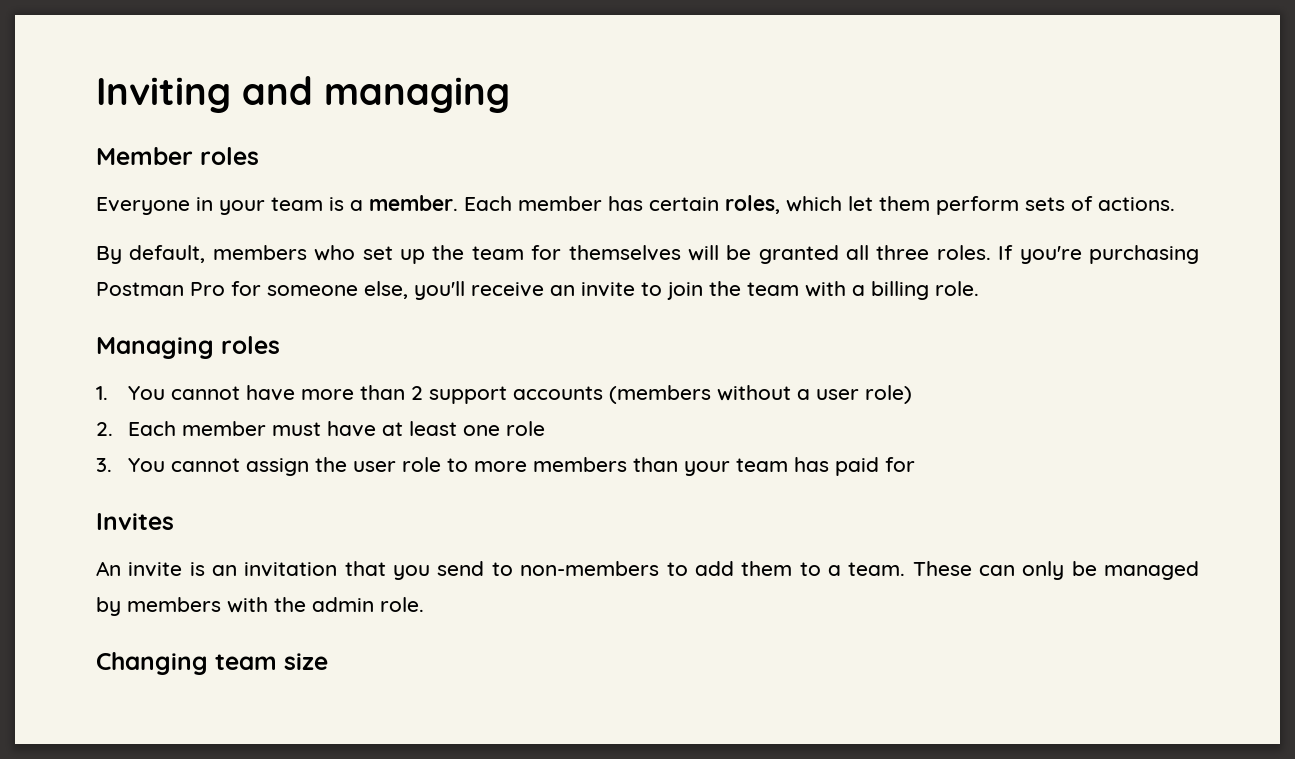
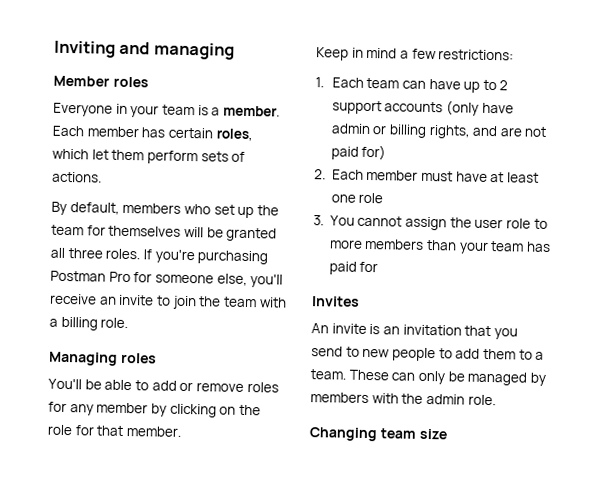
[96,385,913,404] 1. You cannot have more than 2 support accounts (members without a user role) -> [48,378,279,393] [48,401,261,418] [47,424,181,437] [316,47,515,61] [315,77,509,93] [331,100,514,116] [330,123,548,139] [330,144,387,161] You'll be able to add or remove roles for any member by clicking on the role for that member. // Keep in mind a few restrictions: // 1. Each team can have up to 2 support accounts (only have admin or billing rights, and are not paid for)
[520,561,660,576] non-members -> [362,347,436,362] new people

